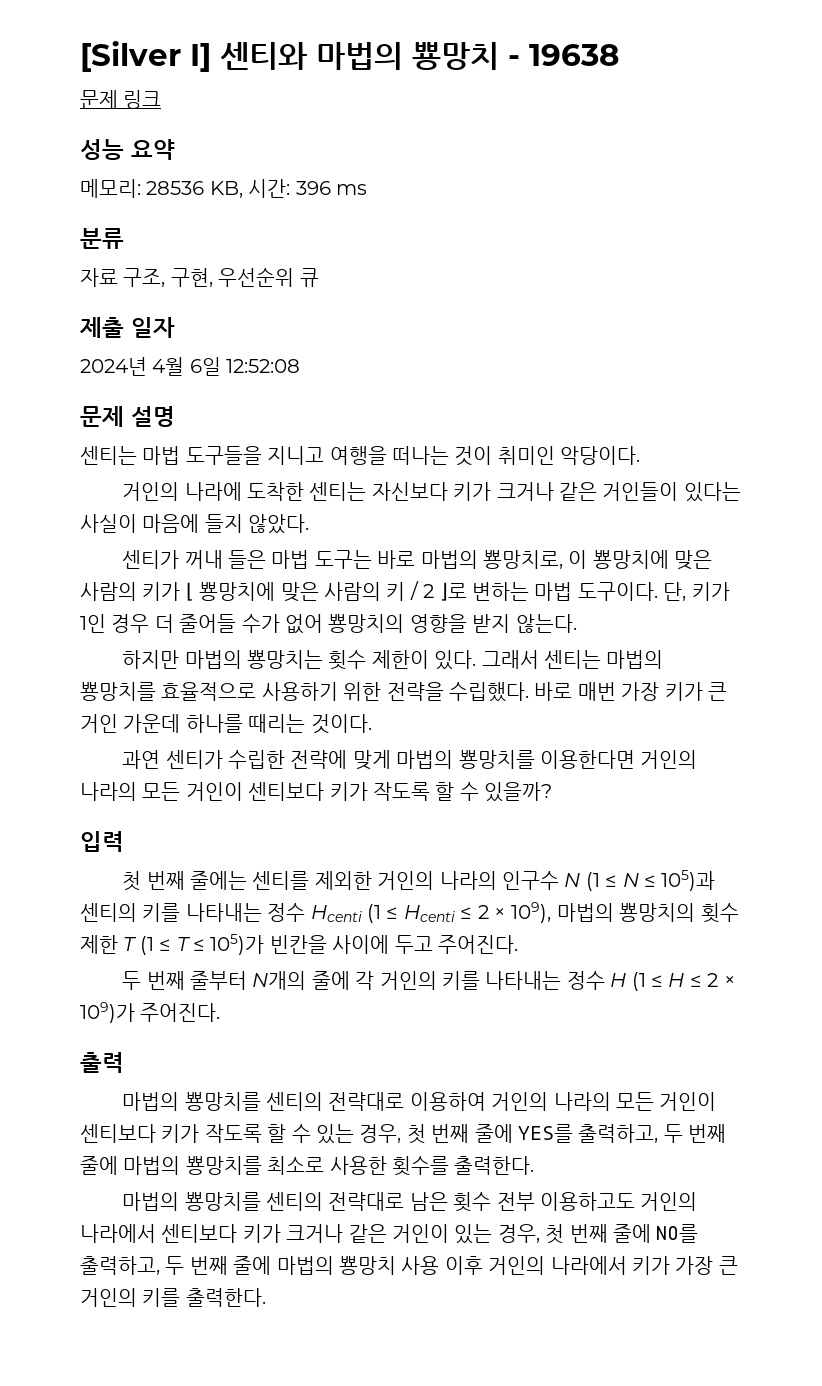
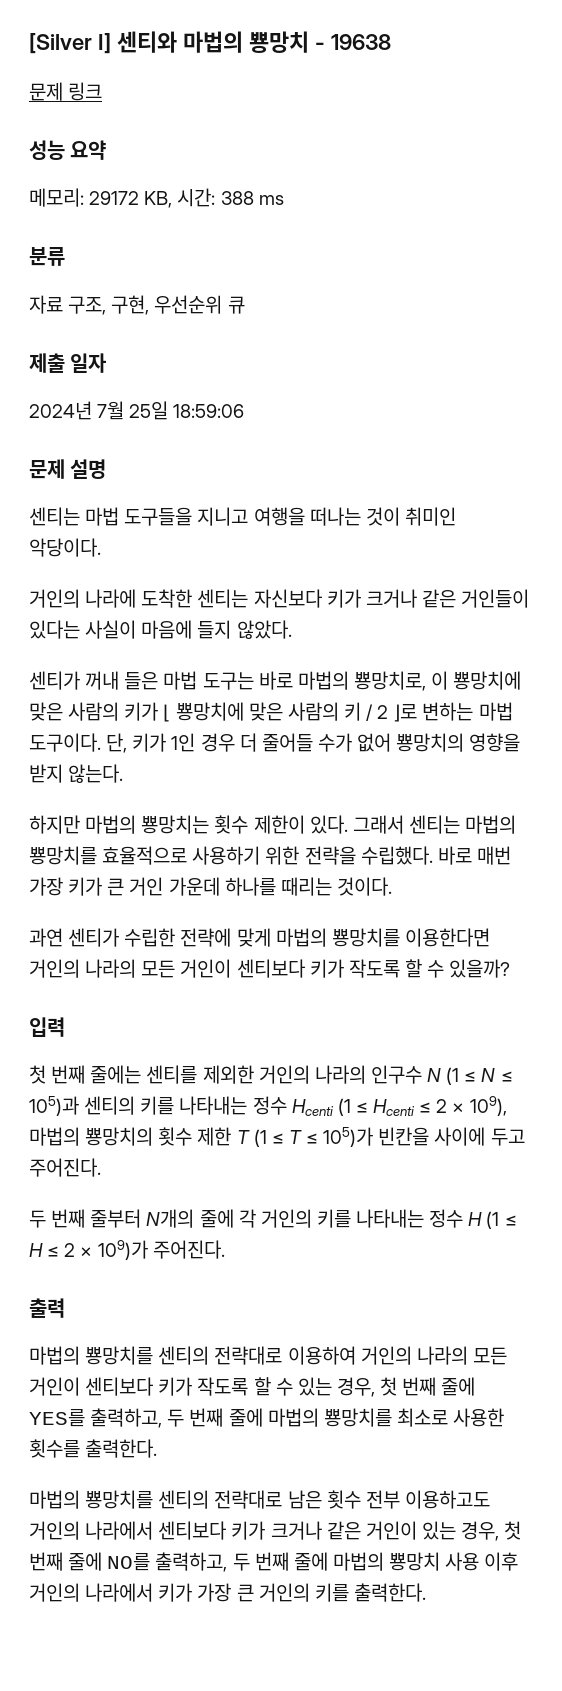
[146,181,205,195] 28536 -> [89,191,140,205] 29172
[295,181,331,195] 396 -> [220,191,254,205] 388
[152,357,301,376] 4월 6일 12:52:08 -> [97,401,245,420] 7월 25일 18:59:06

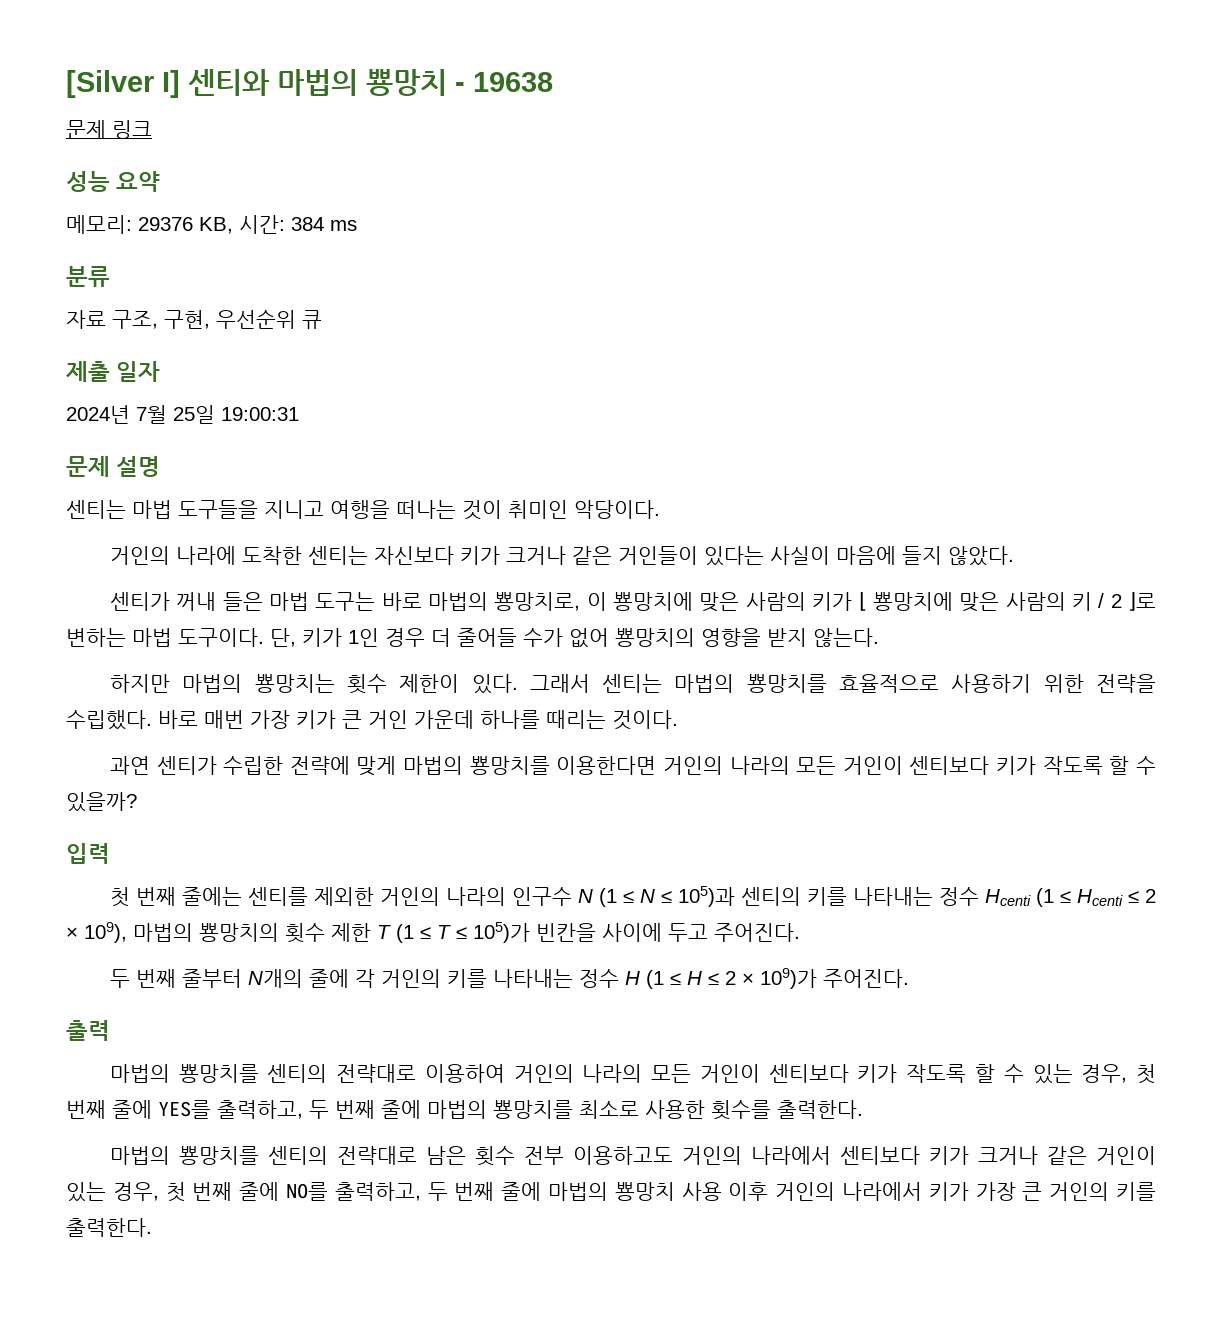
[89,191,140,205] 29172 -> [138,217,193,231] 29376
[220,191,254,205] 388 -> [291,217,324,231] 384
[173,404,245,418] 18:59:06 -> [221,407,299,421] 19:00:31

